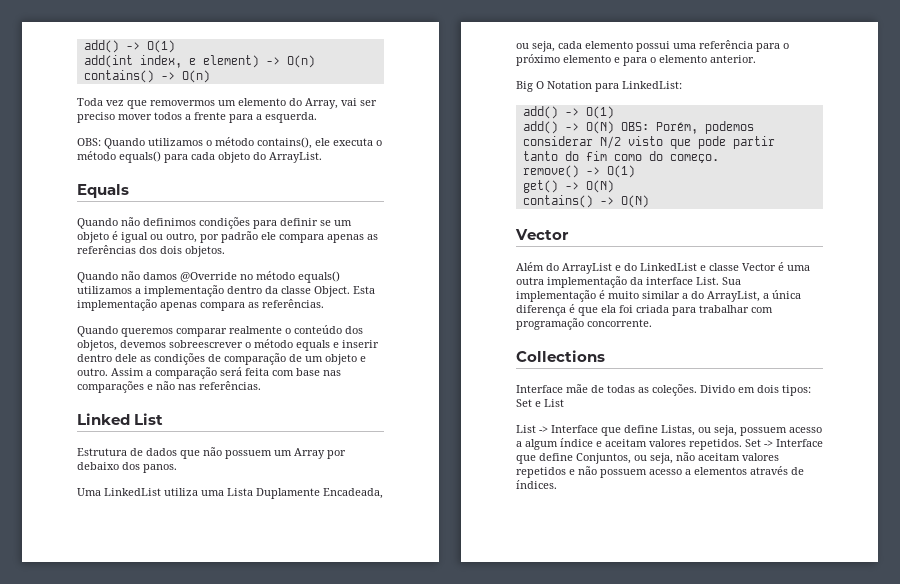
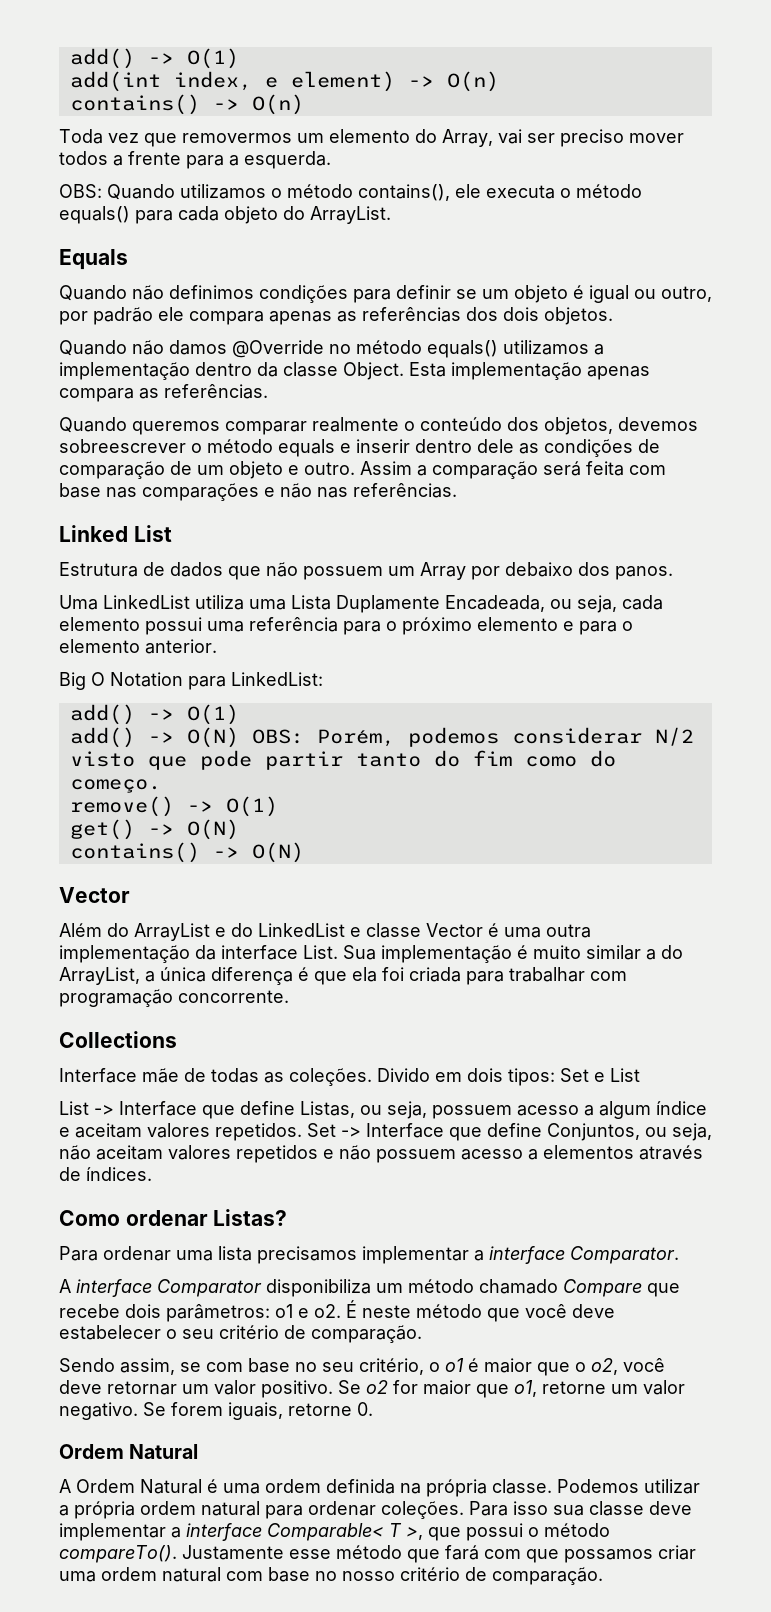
(557, 484) none -> [59,1209,288,1226] [59,1246,679,1264] [59,1279,680,1297] [59,1300,615,1322] [59,1325,422,1343] [59,1358,665,1376] [59,1380,685,1398] [59,1402,373,1420] [59,1444,199,1459] [59,1479,700,1497] [59,1501,692,1519] [59,1523,610,1541] [59,1545,696,1563] [59,1567,603,1585] // Como ordenar Listas? // Para ordenar uma lista precisamos implementar a interface Comparator. // A interface Comparator disponibiliza um método chamado Compare que recebe dois parâmetros: o1 e o2. É neste método que você deve estabelecer o seu critério de comparação. // Sendo assim, se com base no seu critério, o o1 é maior que o o2, você deve retornar um valor positivo. Se o2 for maior que o1, retorne um valor negativo. Se forem iguais, retorne 0. // Ordem Natural // A Ordem Natural é uma ordem definida na própria classe. Podemos utilizar a própria ordem natural para ordenar coleções. Para isso sua classe deve implementar a interface Comparable< T >, que possui o método compareTo(). Justamente esse método que fará com que possamos criar uma ordem natural com base no nosso critério de comparação.

